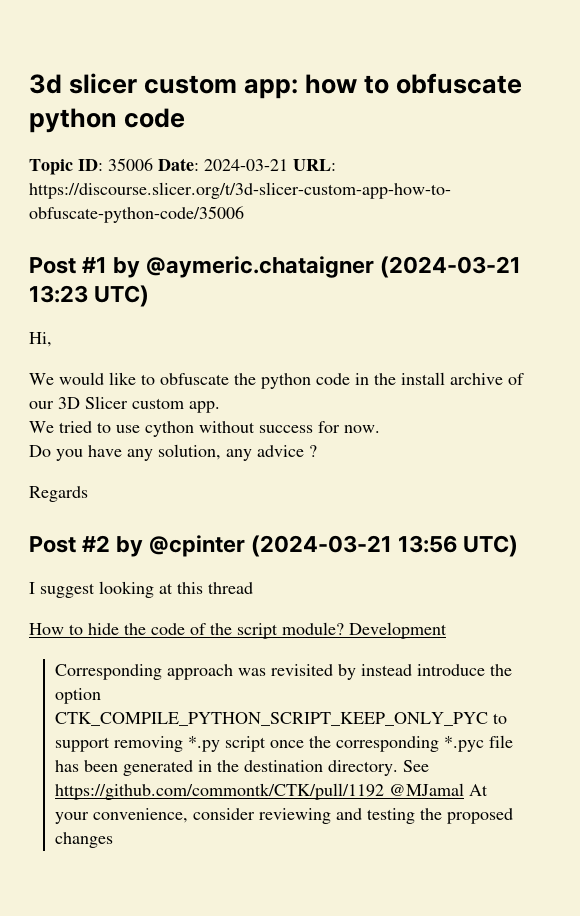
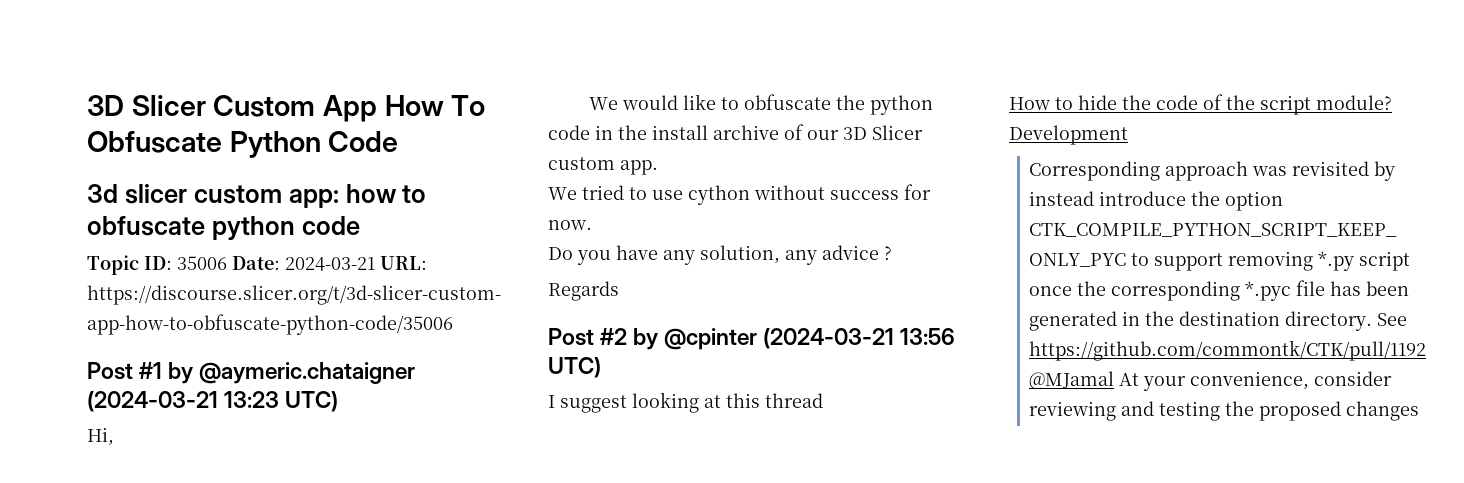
(29, 84) none -> [87,95,486,122] [87,131,399,158] 3D Slicer Custom App How To Obfuscate Python Code //

